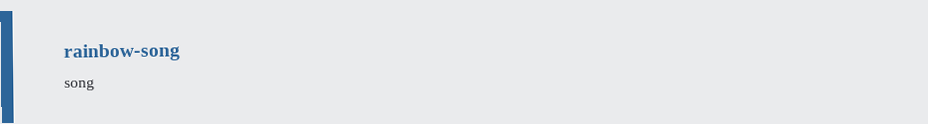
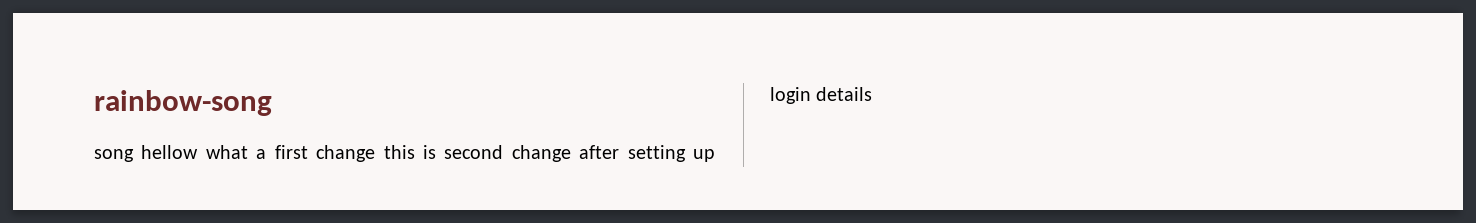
(95, 85) none -> [141,145,715,162] [770,87,873,104] hellow what a first change this is second change after setting up login details

